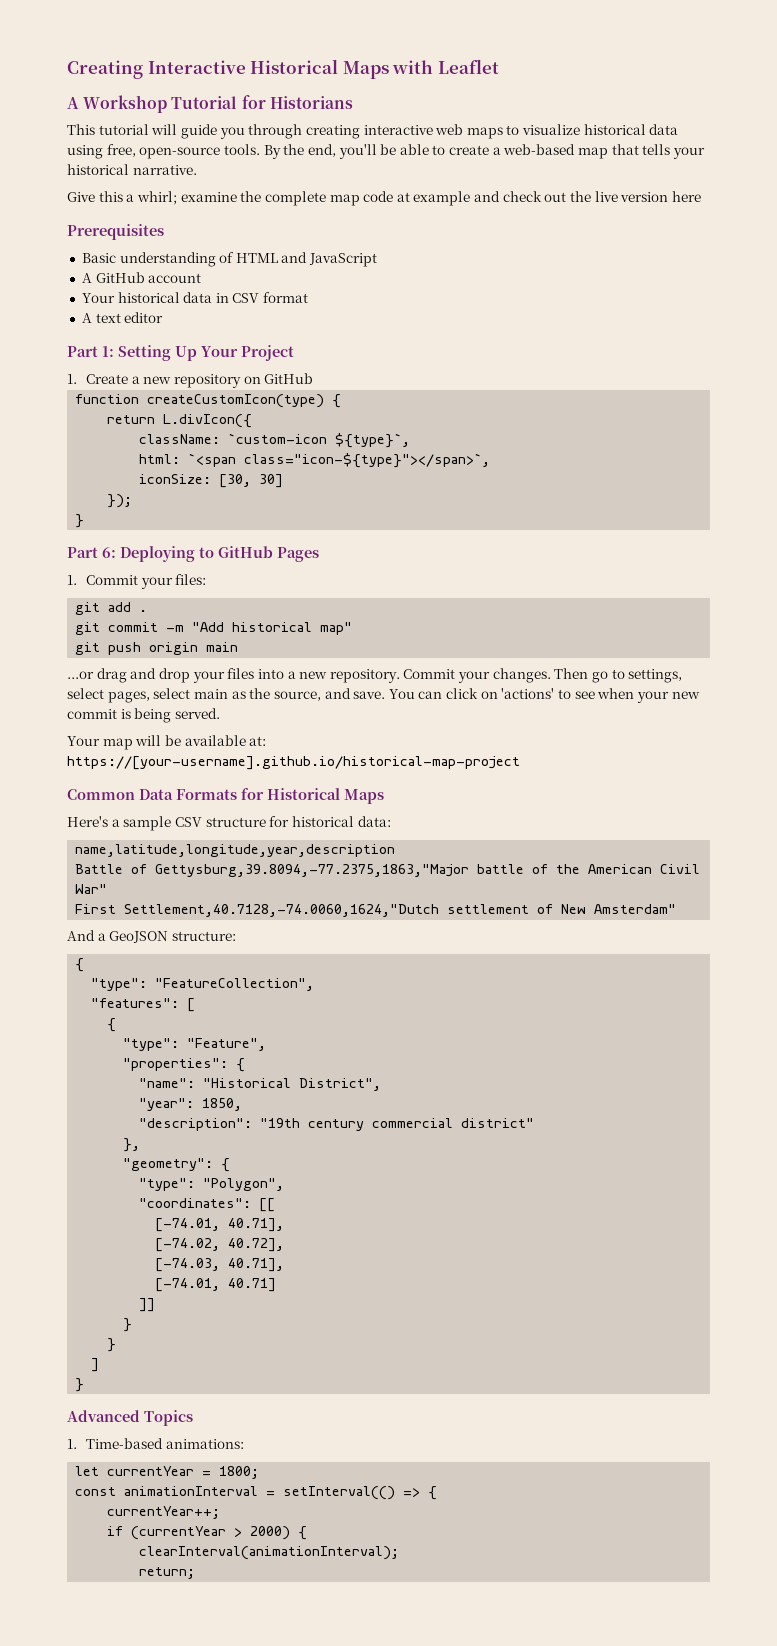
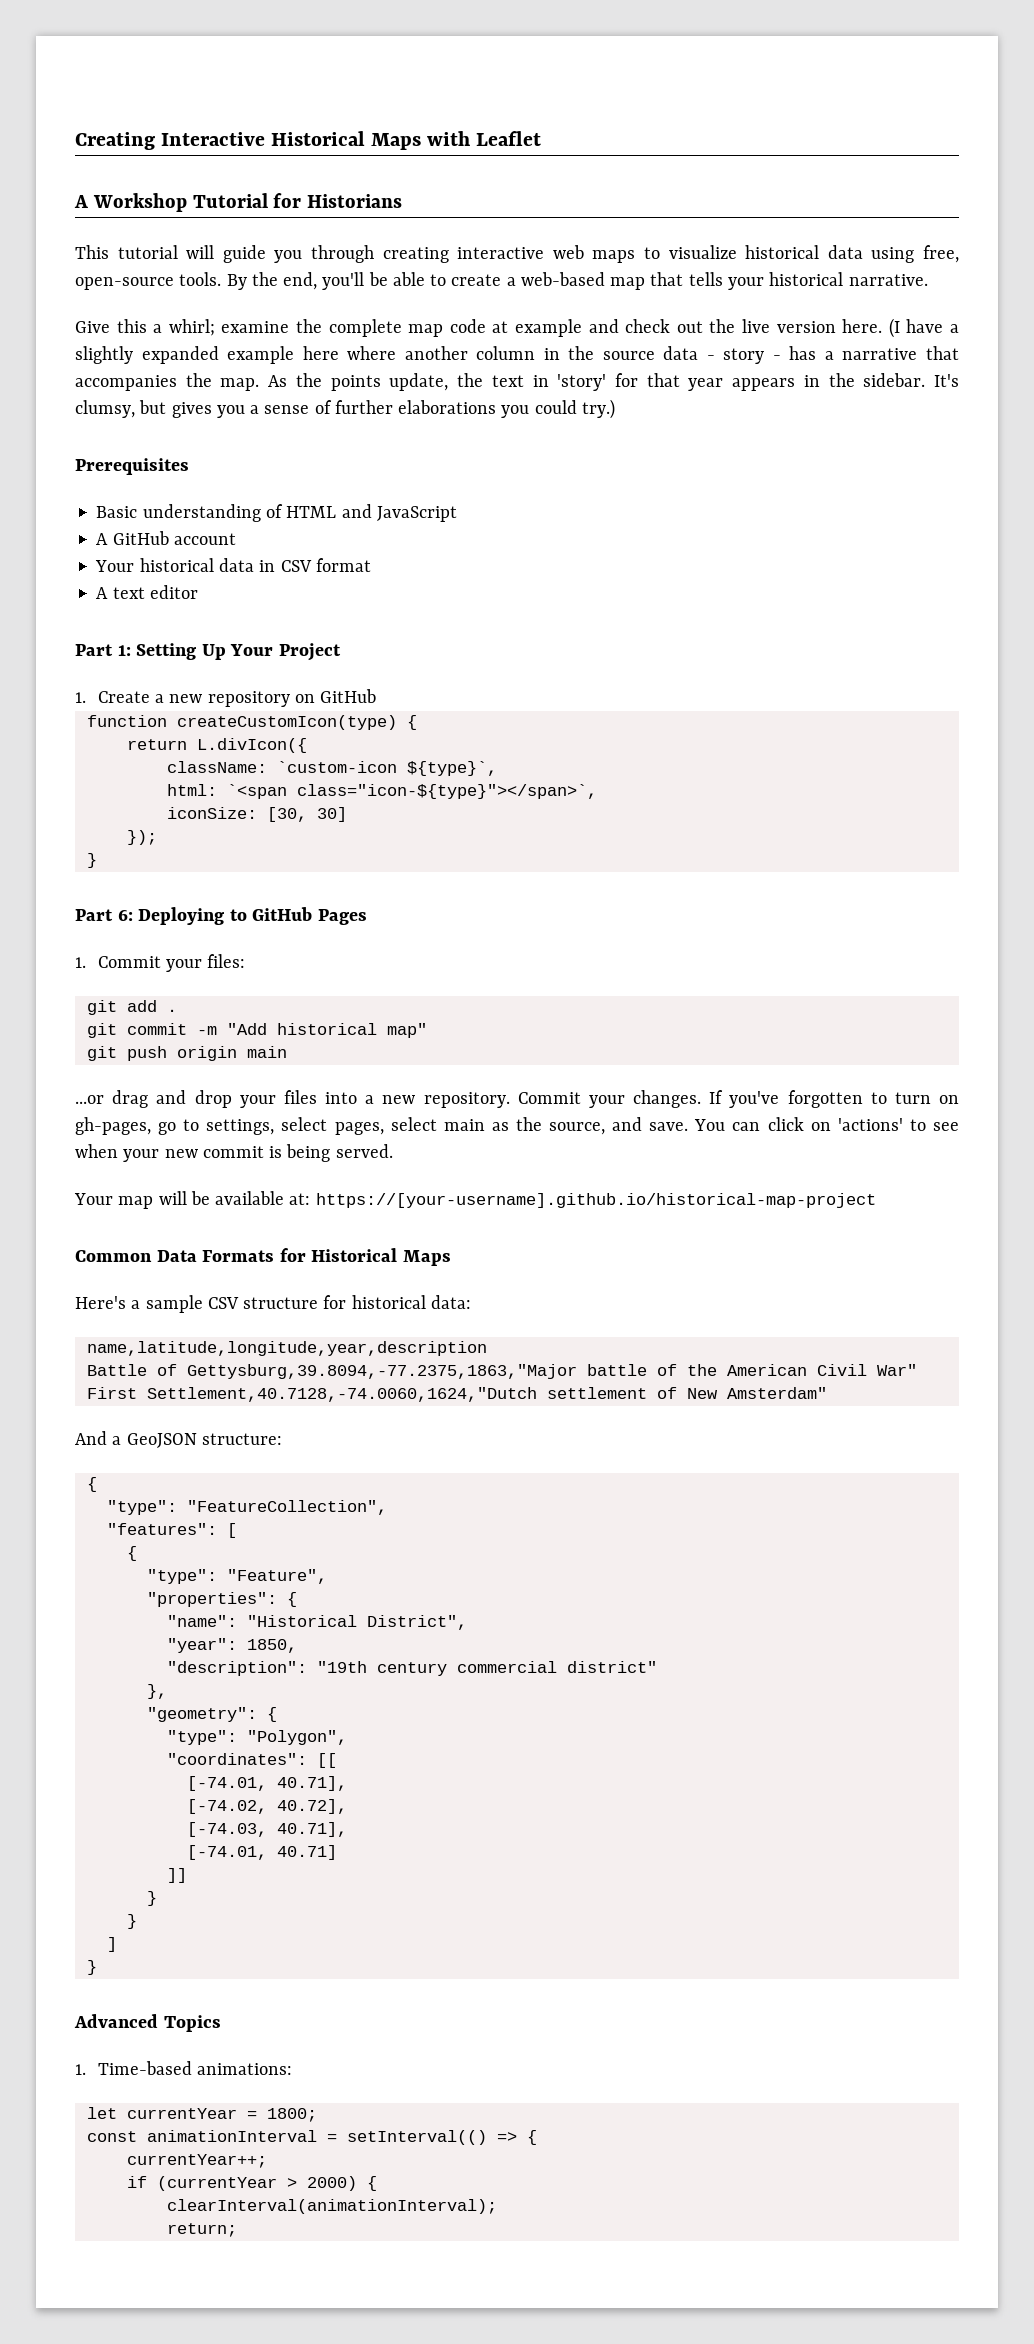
[671,191,701,202] here -> [842,318,960,338] [75,346,959,364] [75,373,959,391] [75,399,615,419] here. (I have a slightly expanded example here where another column in the source data - story - has a narrative that accompanies the map. As the points update, the text in 'story' for that year appears in the sidebar. It's clumsy, but gives you a sense of further elaborations you could try.)
[554,668,589,679] Then -> [709,1090,959,1108] [75,1117,151,1135] If you've forgotten to turn on gh-pages,

